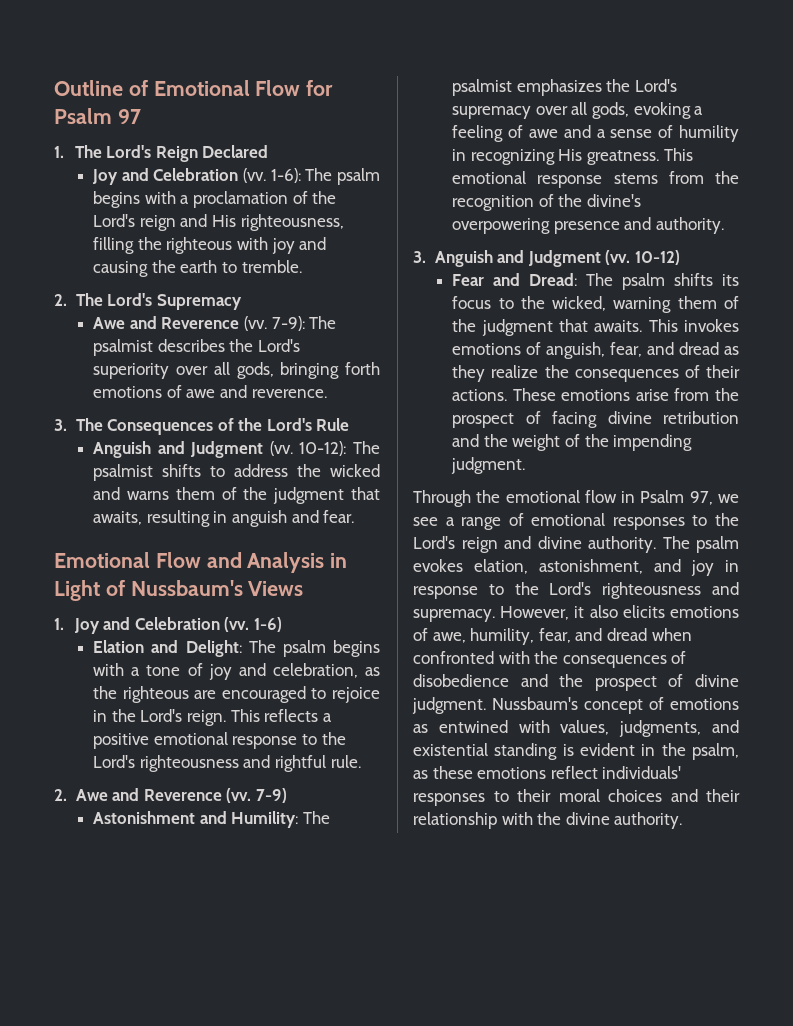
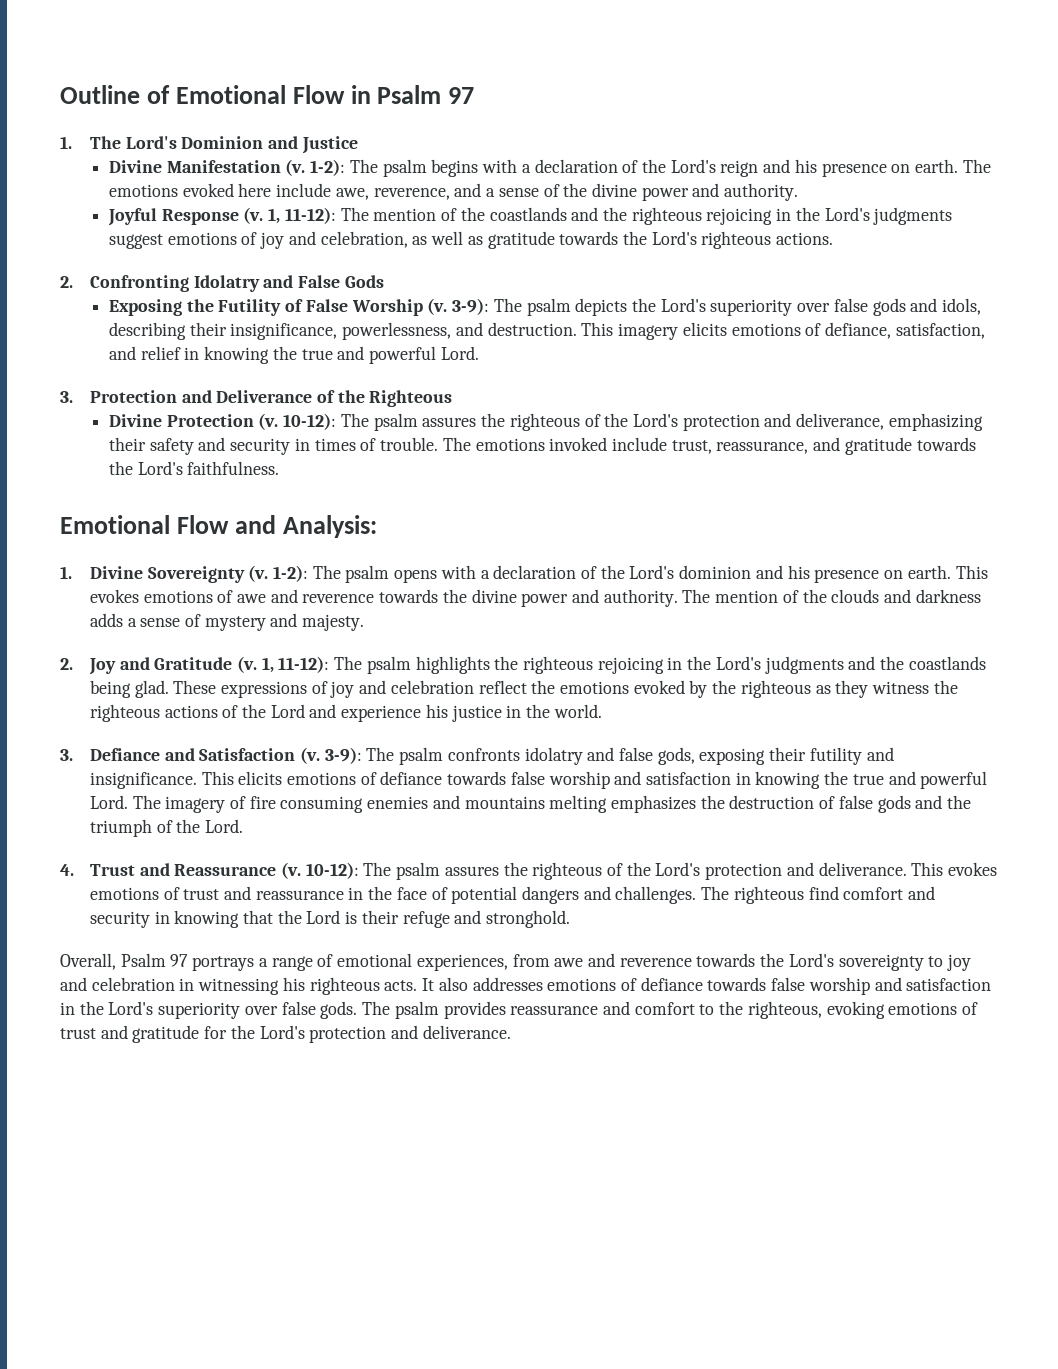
[306,80,334,96] for -> [350,85,371,104] in
[155,145,269,162] [92,168,381,185] [93,191,289,208] Reign Declared // Joy and Celebration (vv. 1-6): The psalm begins with a proclamation -> [181,136,358,154] [109,159,618,177] Dominion and Justice // Divine Manifestation (v. 1-2): The psalm begins with a declaration
[212,214,344,231] [93,237,327,254] [93,260,302,277] [54,293,242,310] [93,316,337,331] [93,339,301,356] [93,362,380,379] [93,385,327,398] [54,418,350,435] [93,441,380,458] [93,464,380,481] [93,487,380,504] [93,510,355,527] [54,552,348,573] [54,580,304,601] [54,617,282,634] [93,640,381,657] [93,663,381,680] [93,686,380,703] [93,709,332,726] [93,732,346,749] [93,755,361,772] [54,788,287,803] [93,811,331,828] [452,79,678,96] [452,102,704,119] [452,125,739,142] [452,148,693,165] [452,171,739,188] [452,194,642,211] [452,217,725,234] [413,250,680,267] [452,273,739,290] [452,296,739,313] [452,319,739,336] [452,342,739,359] [452,365,740,382] [452,388,739,401] [452,411,739,428] [452,434,693,451] [451,457,526,474] [413,490,739,507] [413,513,739,530] [413,536,739,553] [413,559,739,576] [413,582,739,599] [413,605,739,622] [413,628,692,645] [413,651,687,668] [413,674,739,691] [412,697,739,714] [413,720,739,737] [413,743,739,760] [413,766,682,779] [413,789,740,806] [413,812,683,829] His righteousness, filling the righteous with joy and causing the earth to tremble. // 2. The Lord's Supremacy // Awe and Reverence (vv. 7-9): The psalmist describes the Lord's superiority over all gods, bringing forth emotions of awe and reverence. // 3. The Consequences of the Lord's Rule // Anguish and Judgment (vv. 10-12): The psalmist shifts to address the wicked and warns them of the judgment that awaits, resulting in anguish and fear. // Emotional Flow and Analysis in Light of Nussbaum's Views // 1. Joy and Celebration (vv. 1-6) // Elation and Delight: The psalm begins with a tone of joy and celebration, as the righteous are encouraged to rejoice in the Lord's reign. This reflects a positive emotional response to the Lord's righteousness and rightful rule. // 2. Awe and Reverence (vv. 7-9) // Astonishment and Humility: The psalmist emphasizes the Lord's supremacy over all gods, evoking a feeling of awe and a sense of humility in recognizing His greatness. This emotional response stems from the recognition of the divine's overpowering presence and authority. // 3. Anguish and Judgment (vv. 10-12) // Fear and Dread: The psalm shifts its focus to the wicked, warning them of the judgment that awaits. This invokes emotions of anguish, fear, and dread as they realize the consequences of their actions. These emotions arise from the prospect of facing divine retribution and the weight of the impending judgment. // Through the emotional flow in Psalm 97, we see a range of emotional responses to the Lord's reign and divine authority. The psalm evokes elation, astonishment, and joy in response to the Lord's righteousness and supremacy. However, it also elicits emotions of awe, humility, fear, and dread when confronted with the consequences of disobedience and the prospect of divine judgment. Nussbaum's concept of emotions as entwined with values, judgments, and existential standing is evident in the psalm, as these emotions reflect individuals' responses to their moral choices and their relationship with the divine authority. -> [794,159,991,177] [109,183,799,201] [108,207,953,226] [109,231,834,249] [60,275,384,292] [109,298,982,316] [109,322,985,340] [109,346,479,364] [60,390,453,407] [109,413,983,431] [109,437,976,455] [109,461,280,475] [60,515,377,538] [60,565,988,583] [89,589,981,607] [89,613,365,631] [60,656,986,675] [89,680,958,698] [89,704,602,722] [60,747,894,765] [89,771,988,789] [89,795,972,813] [89,819,243,837] [60,862,998,880] [89,886,936,904] [89,910,571,928] [60,953,972,971] [60,977,992,995] [60,1001,979,1019] [60,1025,511,1043] his presence on earth. The emotions evoked here include awe, reverence, and a sense of the divine power and authority. // Joyful Response (v. 1, 11-12): The mention of the coastlands and the righteous rejoicing in the Lord's judgments suggest emotions of joy and celebration, as well as gratitude towards the Lord's righteous actions. // 2. Confronting Idolatry and False Gods // Exposing the Futility of False Worship (v. 3-9): The psalm depicts the Lord's superiority over false gods and idols, describing their insignificance, powerlessness, and destruction. This imagery elicits emotions of defiance, satisfaction, and relief in knowing the true and powerful Lord. // 3. Protection and Deliverance of the Righteous // Divine Protection (v. 10-12): The psalm assures the righteous of the Lord's protection and deliverance, emphasizing their safety and security in times of trouble. The emotions invoked include trust, reassurance, and gratitude towards the Lord's faithfulness. // Emotional Flow and Analysis: // 1. Divine Sovereignty (v. 1-2): The psalm opens with a declaration of the Lord's dominion and his presence on earth. This evokes emotions of awe and reverence towards the divine power and authority. The mention of the clouds and darkness adds a sense of mystery and majesty. // 2. Joy and Gratitude (v. 1, 11-12): The psalm highlights the righteous rejoicing in the Lord's judgments and the coastlands being glad. These expressions of joy and celebration reflect the emotions evoked by the righteous as they witness the righteous actions of the Lord and experience his justice in the world. // 3. Defiance and Satisfaction (v. 3-9): The psalm confronts idolatry and false gods, exposing their futility and insignificance. This elicits emotions of defiance towards false worship and satisfaction in knowing the true and powerful Lord. The imagery of fire consuming enemies and mountains melting emphasizes the destruction of false gods and the triumph of the Lord. // 4. Trust and Reassurance (v. 10-12): The psalm assures the righteous of the Lord's protection and deliverance. This evokes emotions of trust and reassurance in the face of potential dangers and challenges. The righteous find comfort and security in knowing that the Lord is their refuge and stronghold. // Overall, Psalm 97 portrays a range of emotional experiences, from awe and reverence towards the Lord's sovereignty to joy and celebration in witnessing his righteous acts. It also addresses emotions of defiance towards false worship and satisfaction in the Lord's superiority over false gods. The psalm provides reassurance and comfort to the righteous, evoking emotions of trust and gratitude for the Lord's protection and deliverance.

